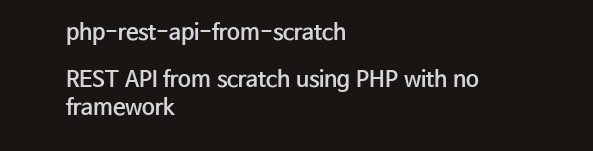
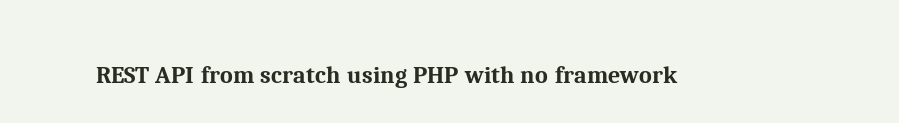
[66,22,346,45] php-rest-api-from-scratch // -> (96, 75) none

